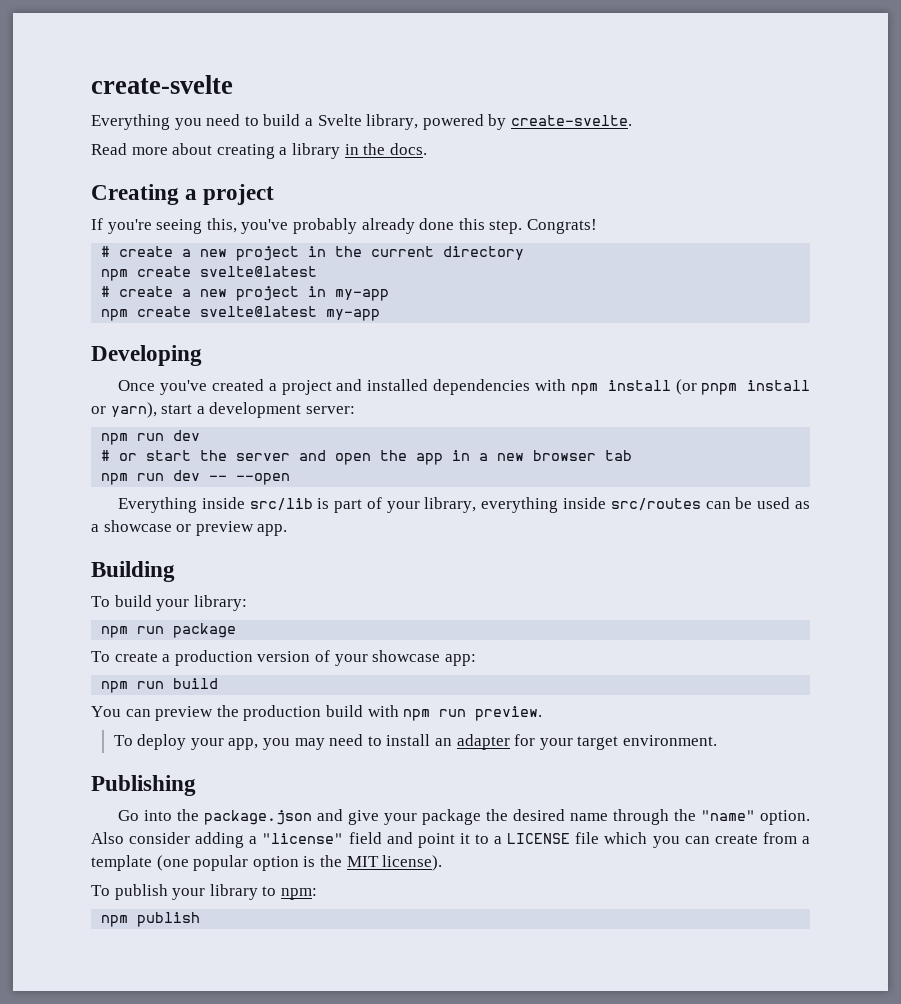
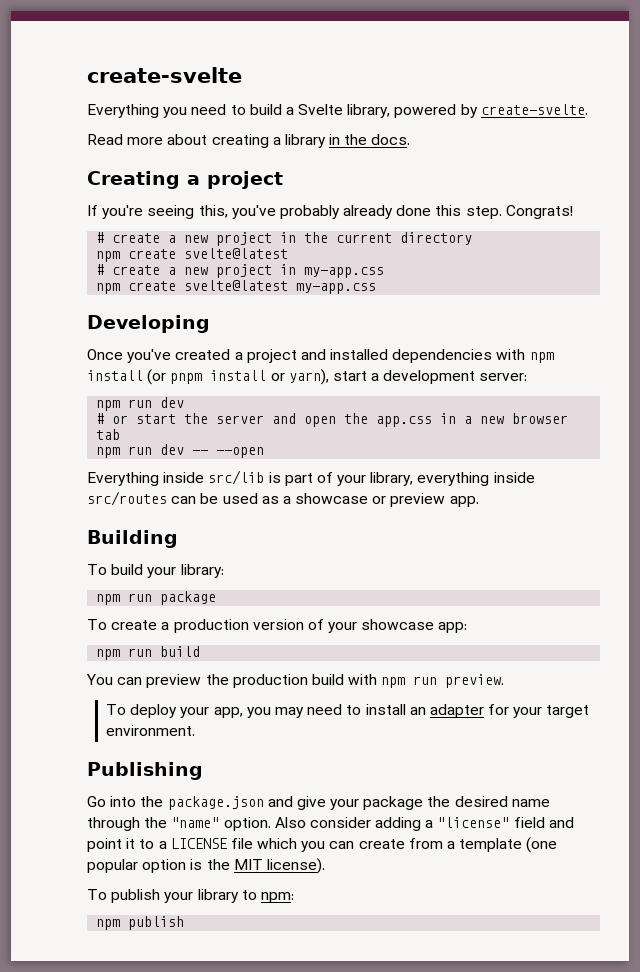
[335,289,390,301] [101,306,381,321] my-app // npm create svelte@latest my-app -> [304,267,385,278] [96,280,377,294] my-app.css // npm create svelte@latest my-app.css
[416,453,444,465] app -> [376,416,433,427] app.css

